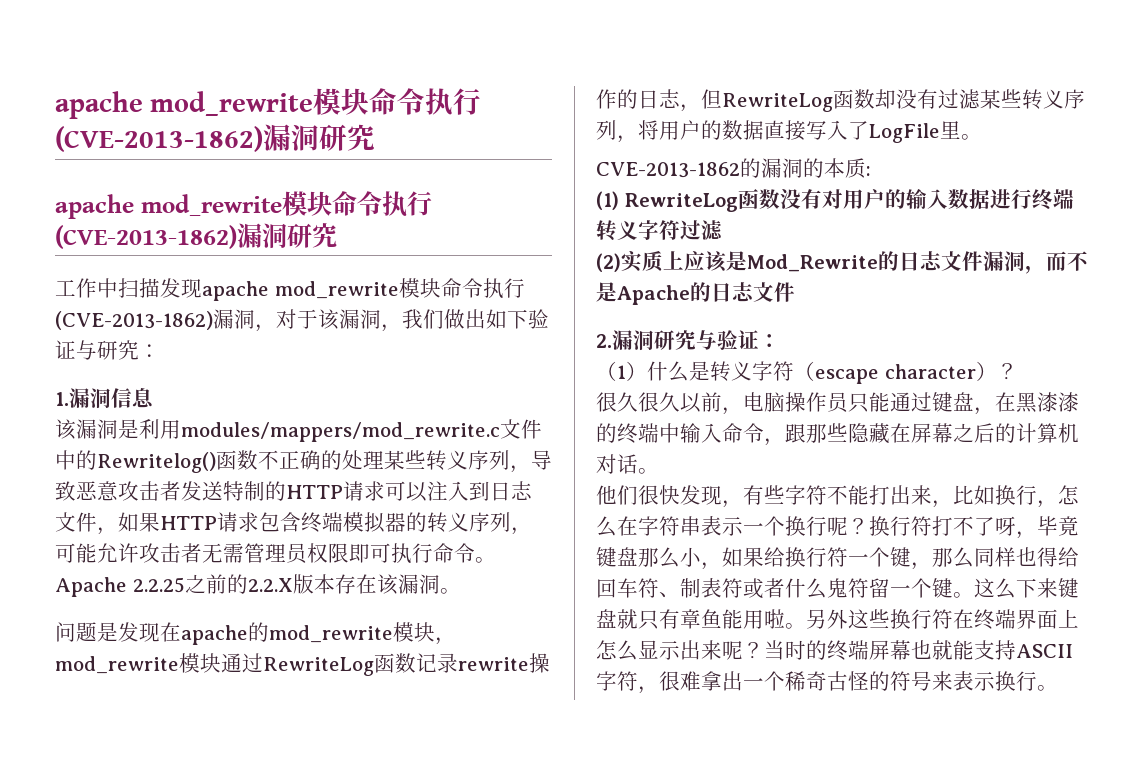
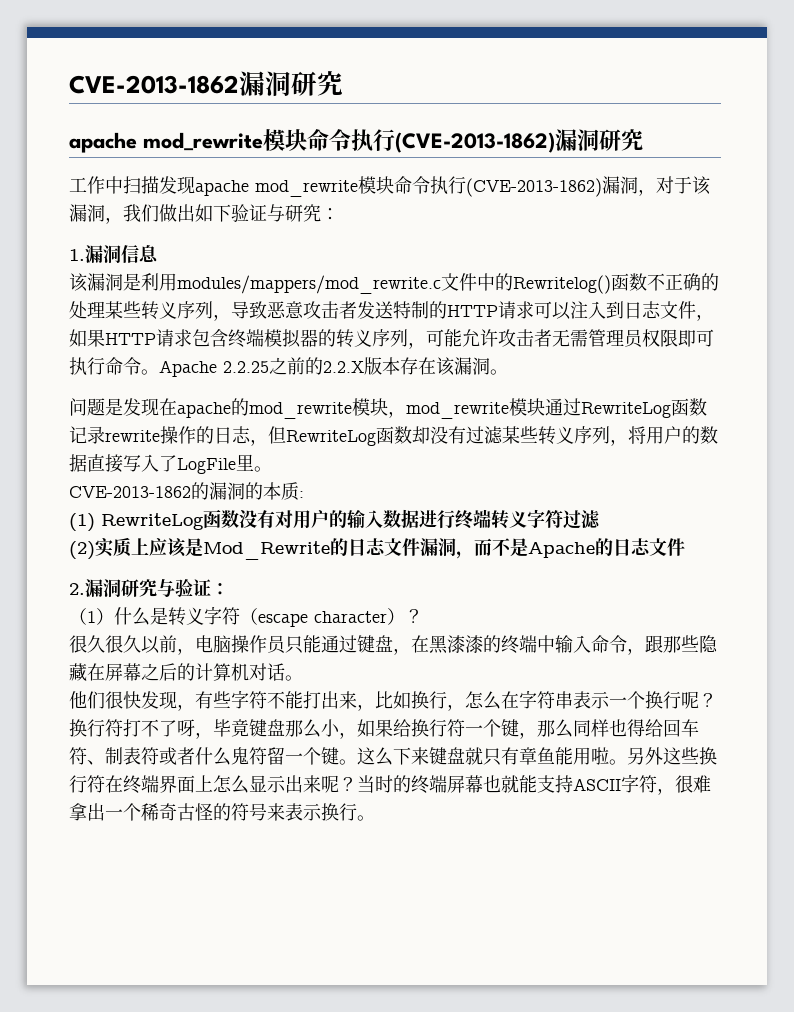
[55,88,482,119] [55,126,263,152] apache mod_rewrite模块命令执行(CVE-2013-1862) -> [69,75,239,94] CVE-2013-1862

